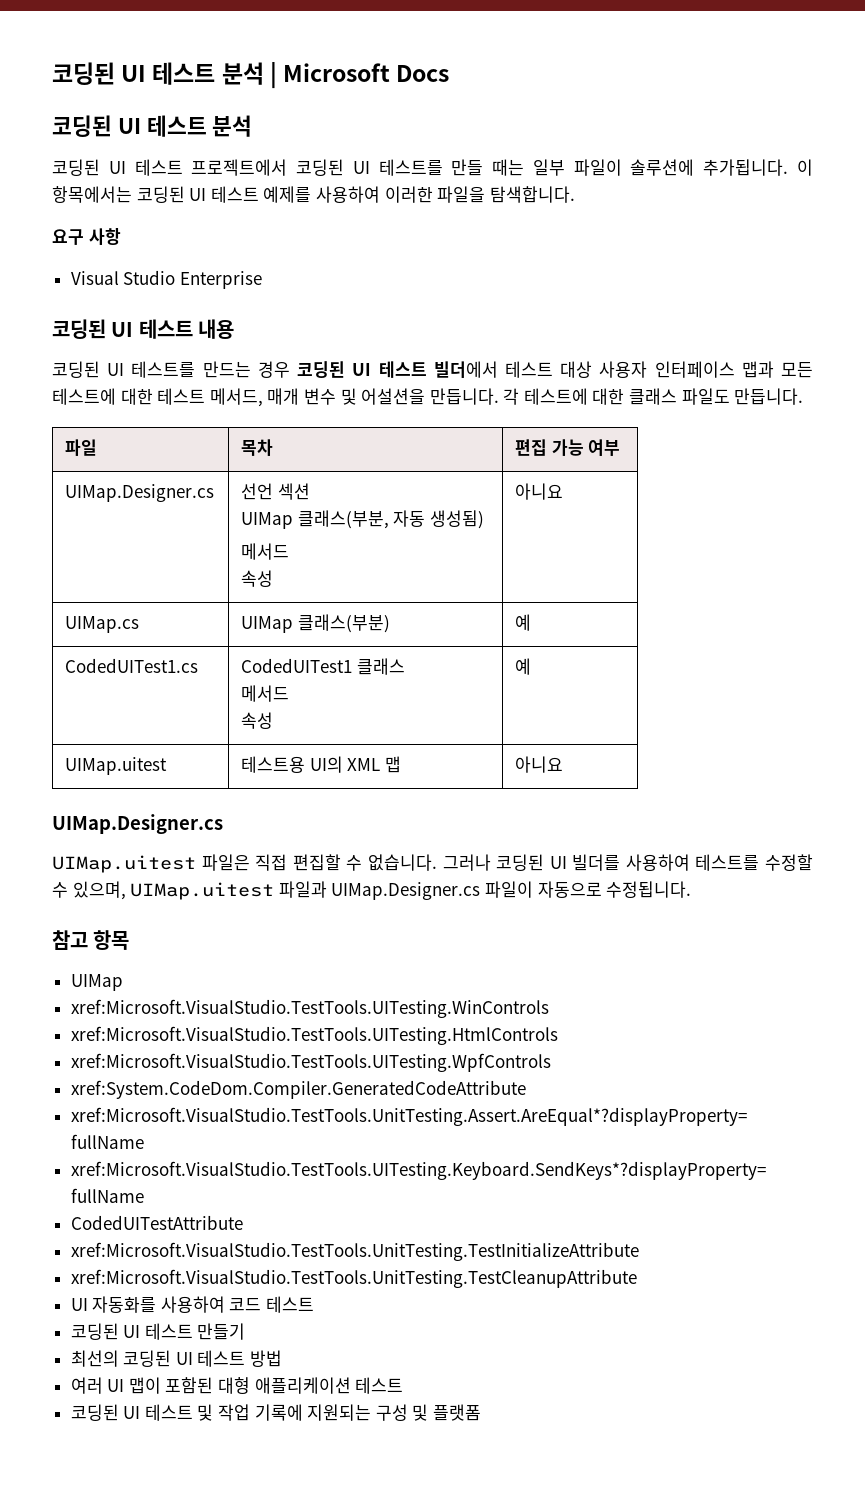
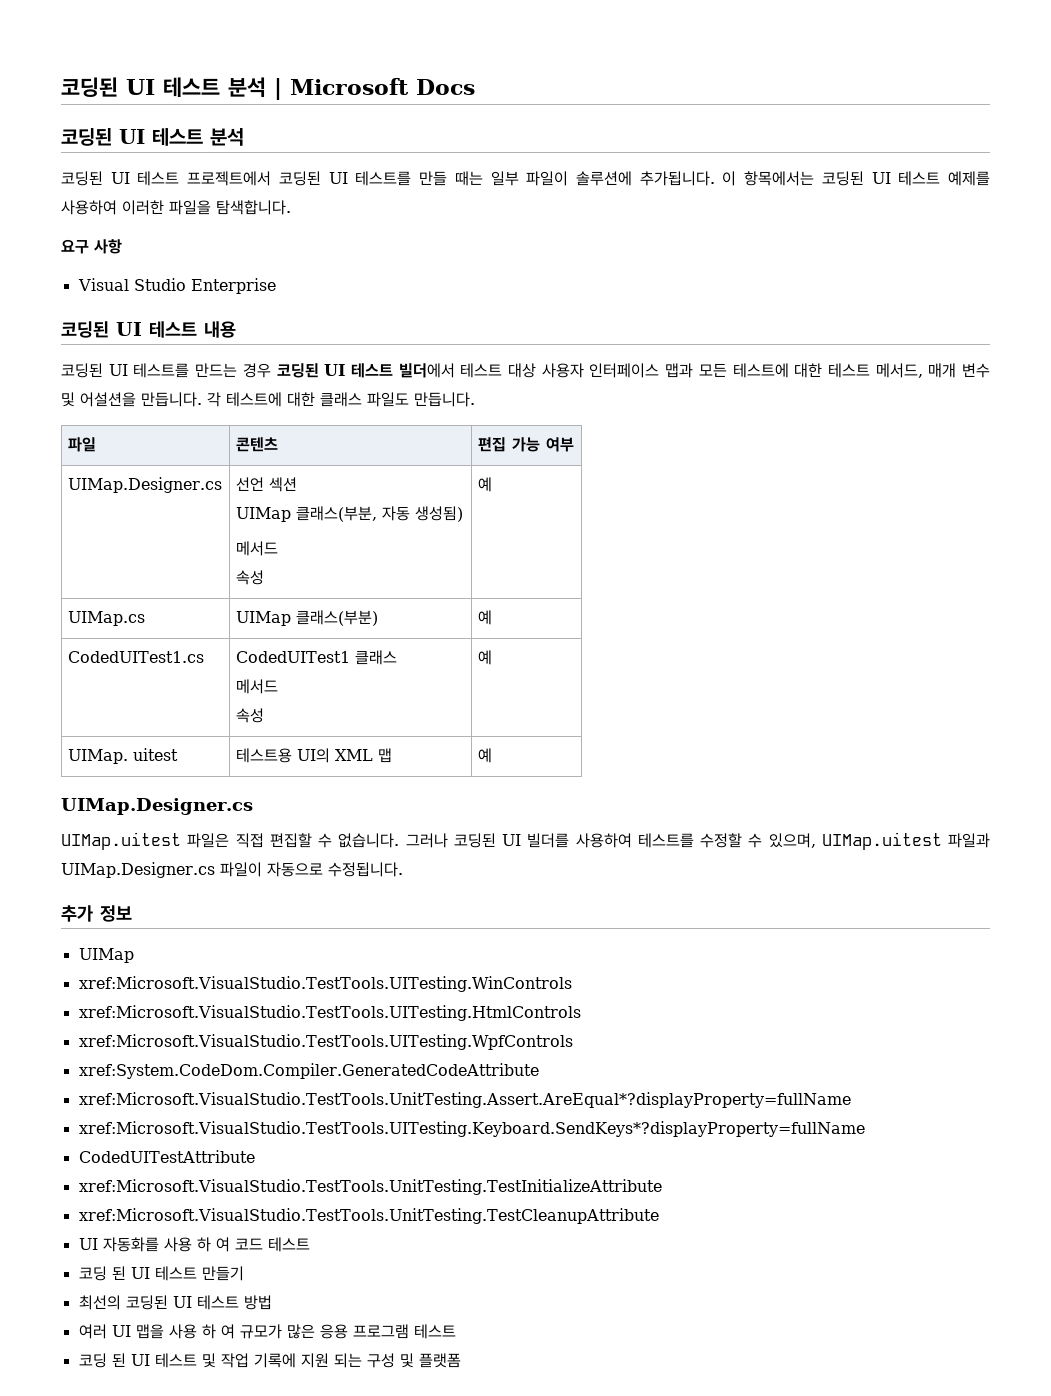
[241,439,274,456] 목차 -> [235,437,278,452] 콘텐츠
[515,483,564,500] 아니요 -> [477,477,492,492] 예
[65,757,168,775] UIMap.uitest -> [67,748,178,764] UIMap. uitest
[515,756,564,773] 아니요 -> [477,748,492,763] 예
[52,930,130,950] 참고 항목 -> [61,905,132,922] 추가 정보
[160,1296,225,1313] 사용하여 -> [163,1237,230,1252] 사용 하 여
[70,1323,119,1340] 코딩된 -> [78,1266,126,1281] 코딩 된
[128,1377,404,1394] [70,1404,119,1421] 맵이 포함된 대형 애플리케이션 테스트 // 코딩된 -> [135,1324,456,1339] [78,1353,126,1368] 맵을 사용 하 여 규모가 많은 응용 프로그램 테스트 // 코딩 된
[307,1404,372,1421] 지원되는 -> [300,1353,362,1368] 지원 되는

